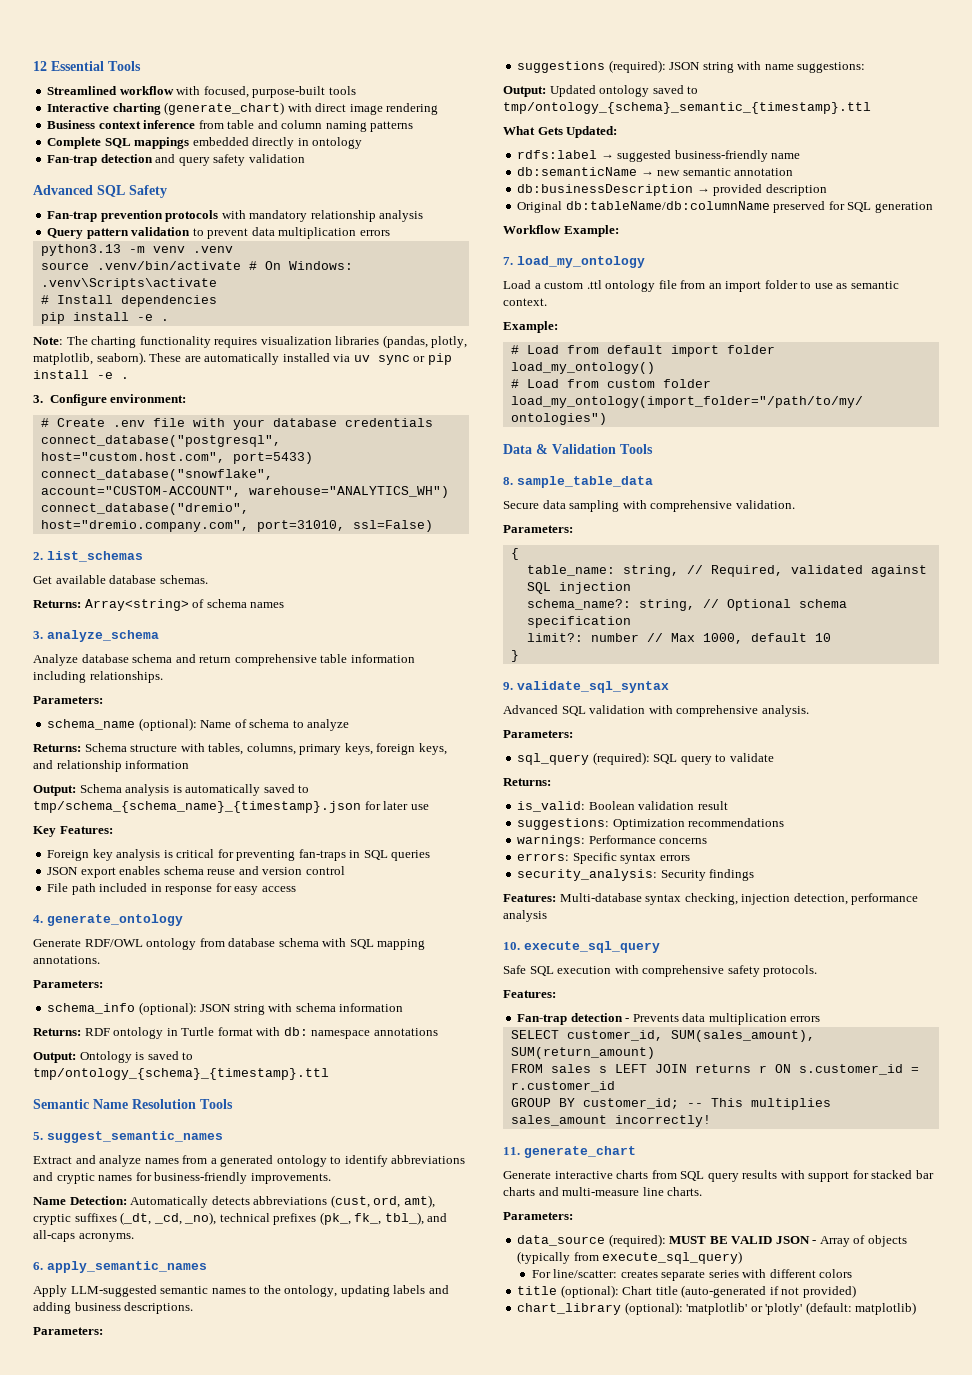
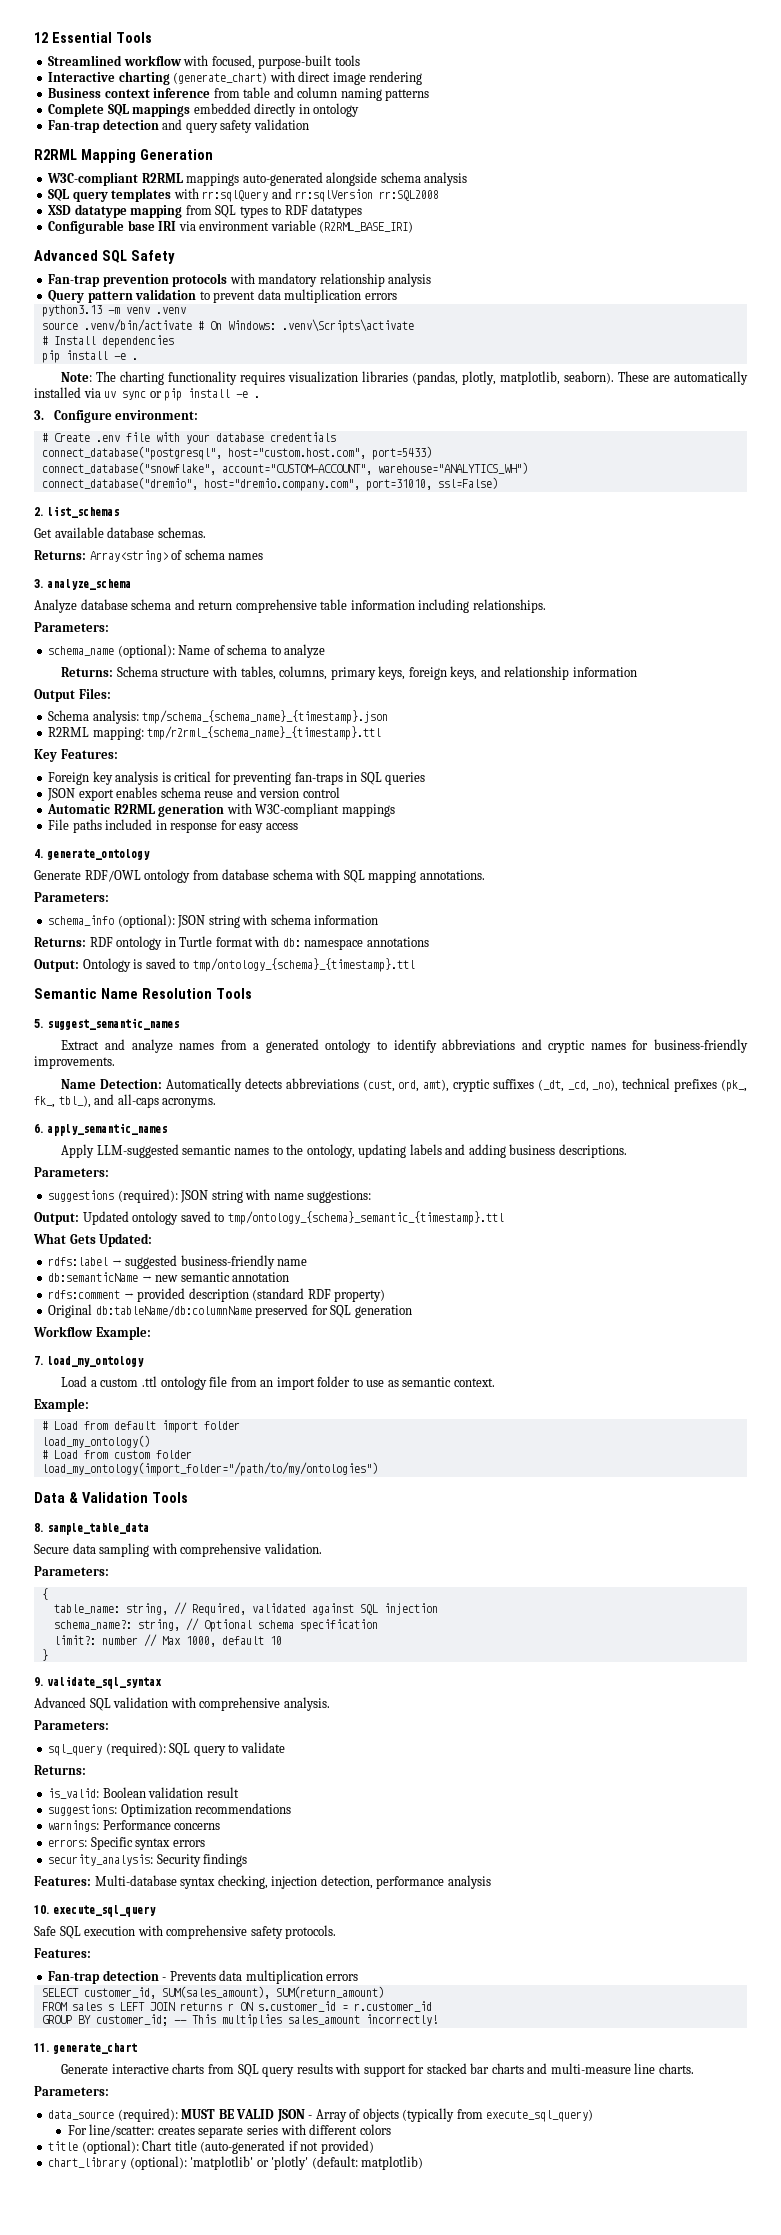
(305, 158) none -> [34,149,213,163] [47,172,468,186] [48,188,440,202] [48,204,363,218] [48,220,414,234] // R2RML Mapping Generation // W3C-compliant R2RML mappings auto-generated alongside schema analysis // SQL query templates with rr:sqlQuery and rr:sqlVersion rr:SQL2008 // XSD datatype mapping from SQL types to RDF datatypes // Configurable base IRI via environment variable (R2RML_BASE_IRI)
[33,784,310,796] [33,801,429,813] Output: Schema analysis is automatically saved to tmp/schema_{schema_name}_{timestamp}.json for later use -> [34,688,111,702] [48,710,389,724] [48,726,382,740] Output Files: // Schema analysis: tmp/schema_{schema_name}_{timestamp}.json // R2RML mapping: tmp/r2rml_{schema_name}_{timestamp}.ttl
(345, 870) none -> [47,803,395,817] // Automatic R2RML generation with W3C-compliant mappings
[71,883,96,895] path -> [72,819,102,833] paths
[517,184,694,196] db:businessDescription -> [48,1290,121,1299] rdfs:comment
(827, 190) none -> [252,1288,386,1302] (standard RDF property)

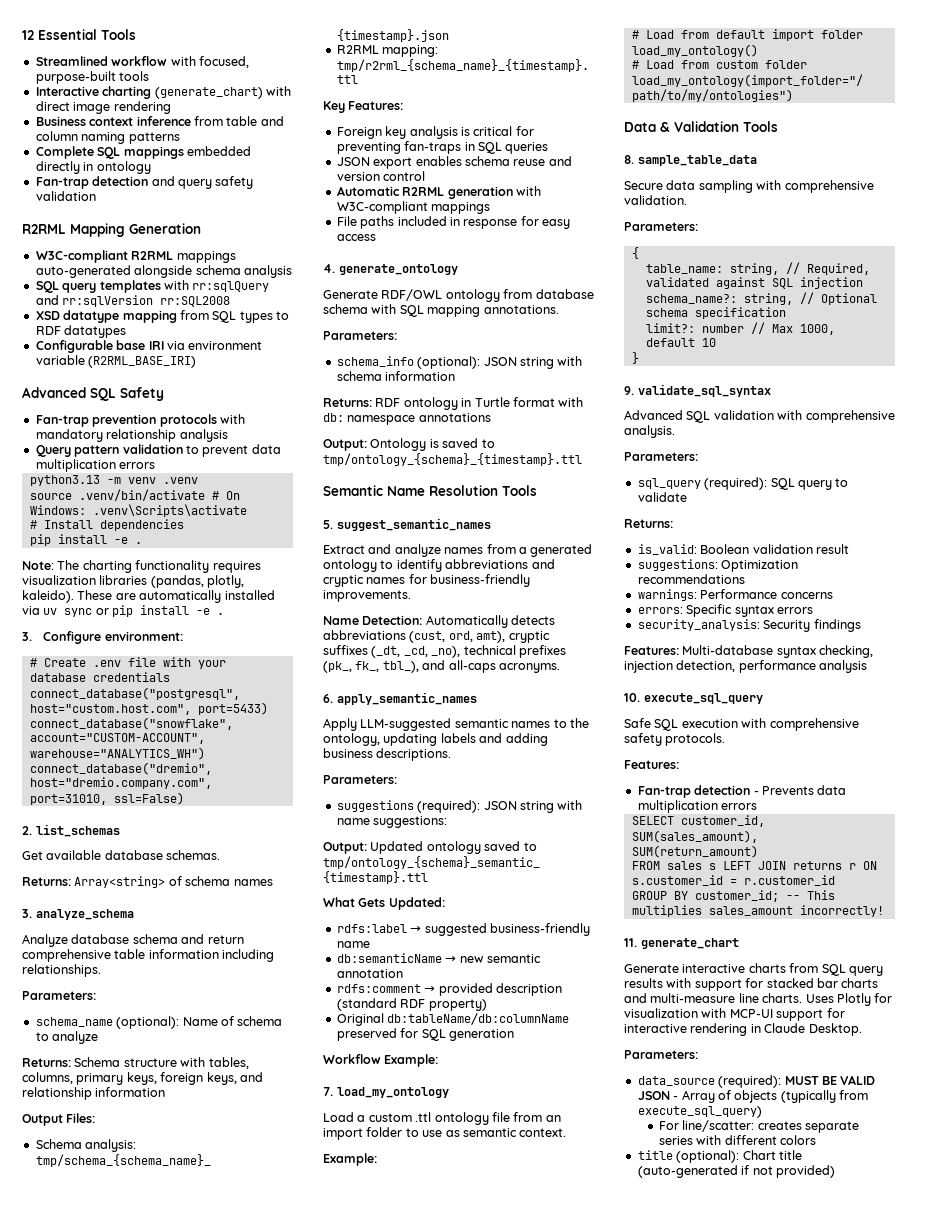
[500,371,615,385] matplotlib, seaborn). -> [22,590,74,603] kaleido).
(694, 2068) none -> [805,993,893,1006] [624,1008,845,1021] [624,1023,862,1036] Uses Plotly for visualization with MCP-UI support for interactive rendering in Claude Desktop.
[48,2156,424,2170] // chart_library (optional): 'matplotlib' or 'plotly' (default: matplotlib) -> (835, 1171) none

